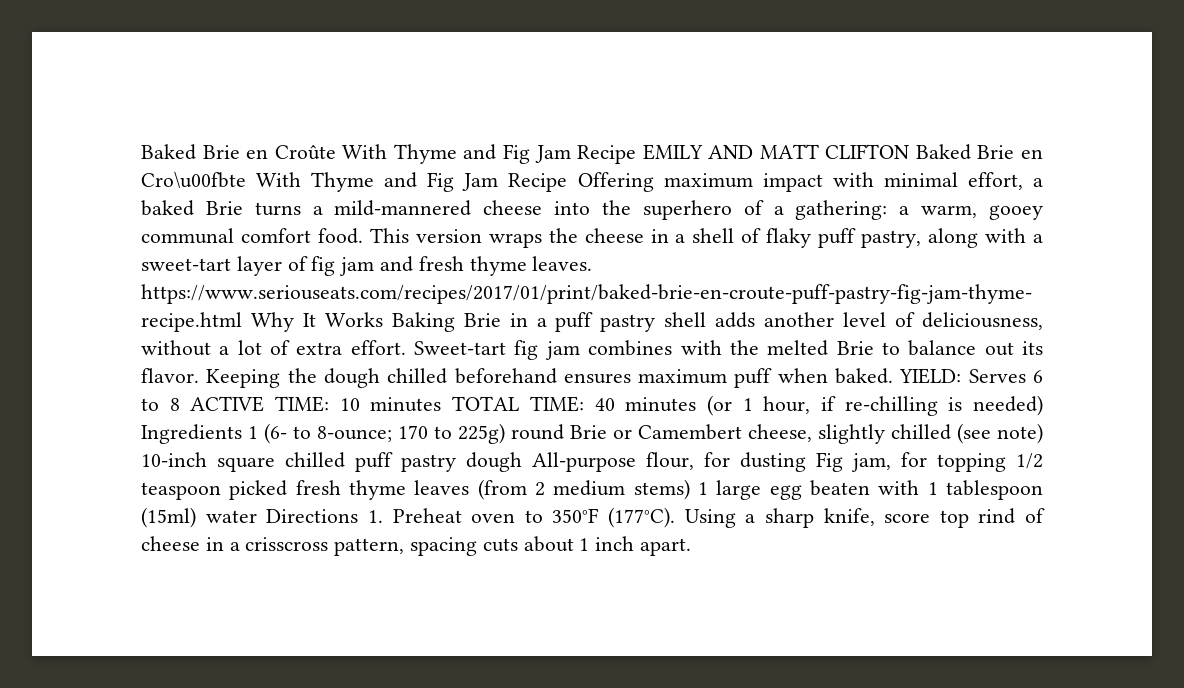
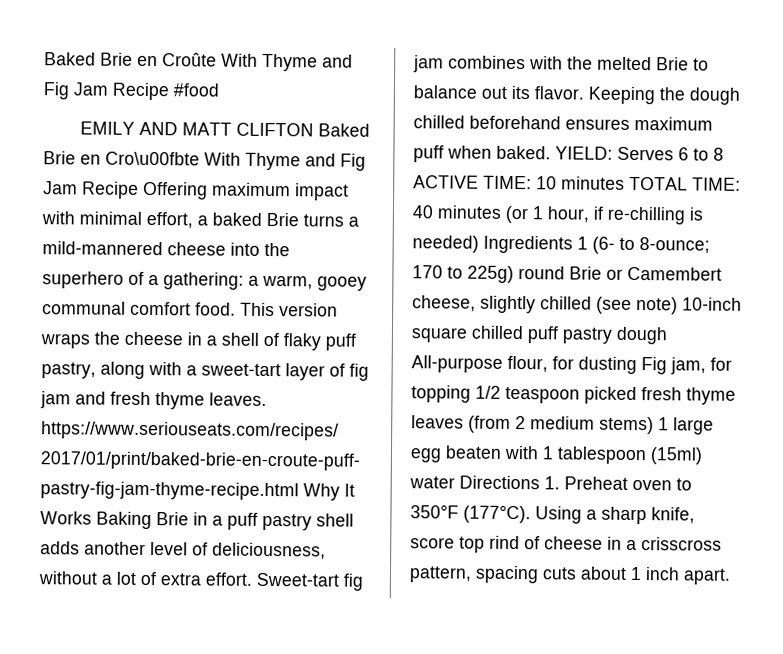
(637, 154) none -> [173,83,219,97] #food //

